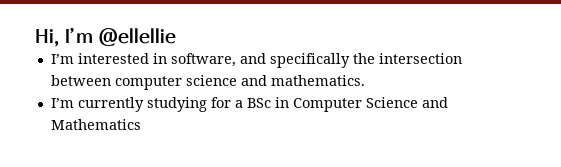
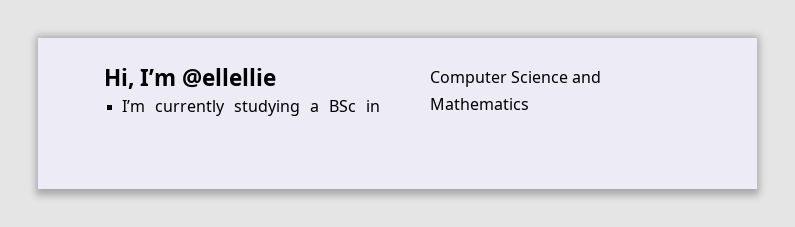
[50,53,462,68] [50,75,365,90] // I’m interested in software, and specifically the intersection between computer science and mathematics. -> (277, 78) none
[210,97,231,108] for -> (300, 108) none

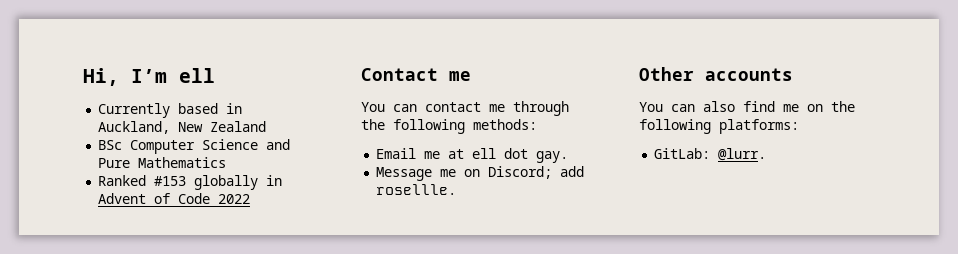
[182,68,277,88] [121,100,380,116] @ellellie // I’m currently studying a BSc in -> [179,68,215,83] [98,103,243,118] [98,121,267,134] [98,140,123,150] ell // Currently based in Auckland, New Zealand // BSc
(602, 77) none -> [98,158,131,168] Pure
(529, 104) none -> [98,175,283,190] [98,193,251,204] [361,68,471,81] [361,101,569,116] [361,119,537,134] [376,148,569,163] [376,166,585,181] [376,184,457,195] [639,67,793,81] [639,101,855,112] [639,119,799,134] [654,148,767,161] // Ranked #153 globally in Advent of Code 2022 // Contact me // You can contact me through the following methods: // Email me at ell dot gay. // Message me on Discord; add rosellle. // Other accounts // You can also find me on the following platforms: // GitLab: @lurr.

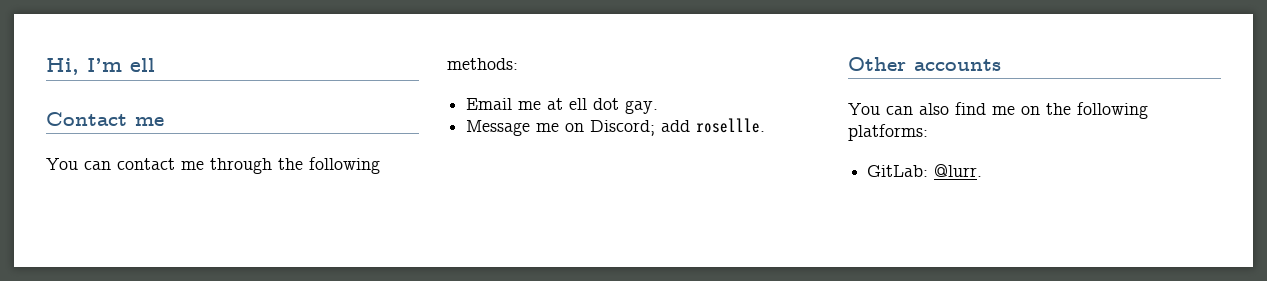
[98,103,243,118] [98,121,267,134] [98,139,291,154] [98,157,227,168] [98,175,283,190] [98,193,251,204] // Currently based in Auckland, New Zealand // BSc Computer Science and Pure Mathematics // Ranked #153 globally in Advent of Code 2022 -> (155, 65) none

